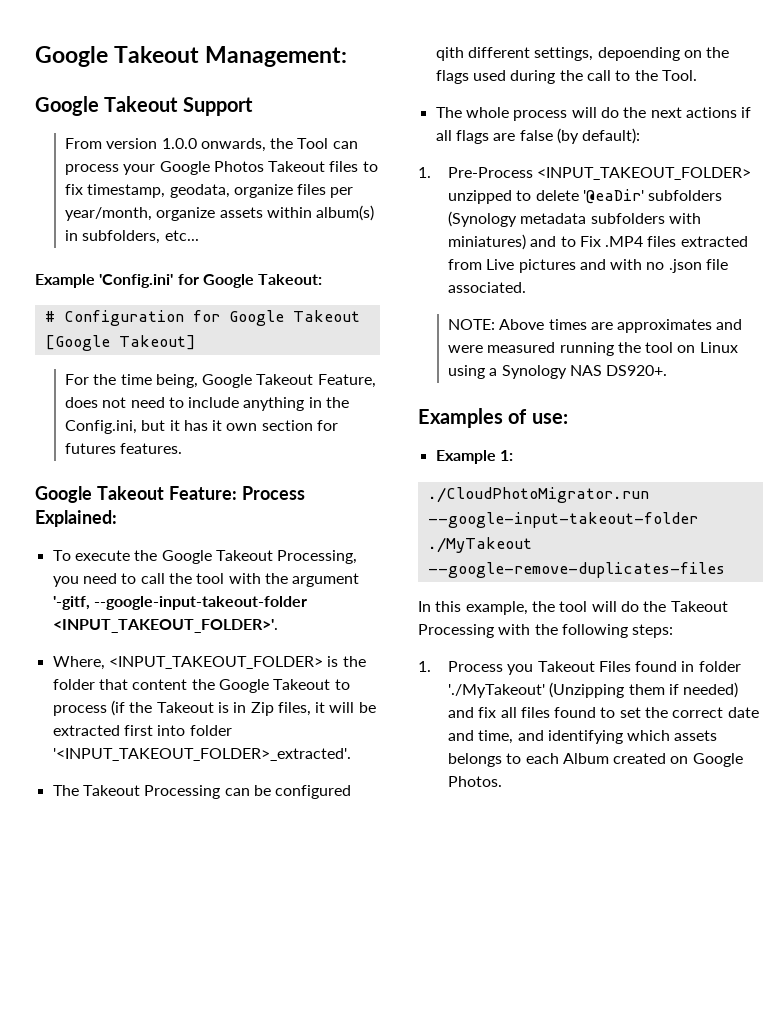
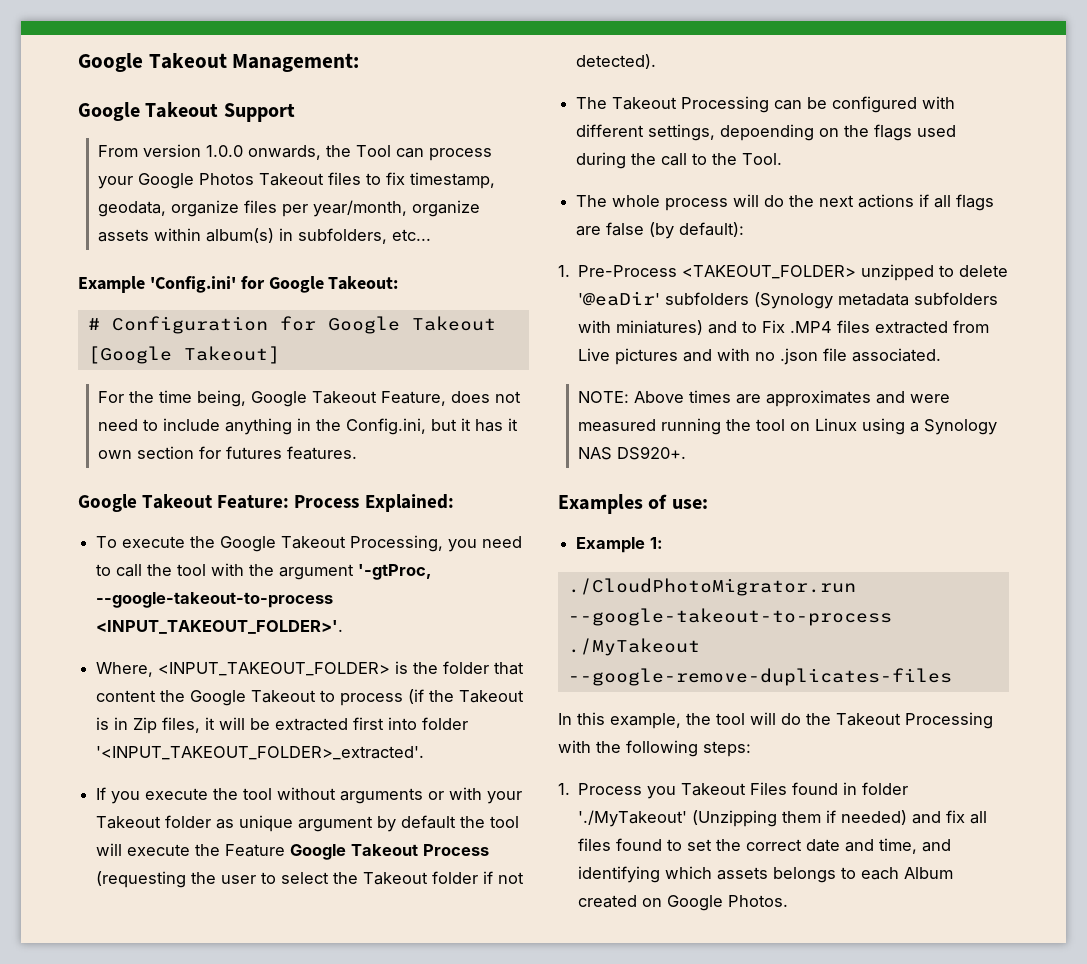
[52,596,307,610] '-gitf, --google-input-takeout-folder -> [358,564,433,580] [96,592,334,608] '-gtProc, --google-takeout-to-process
(351, 754) none -> [96,787,523,804] [96,815,520,832] [96,843,490,860] [96,871,525,888] [576,54,657,69] // If you execute the tool without arguments or with your Takeout folder as unique argument by default the tool will execute the Feature Google Takeout Process (requesting the user to select the Takeout folder if not detected).
[435,47,464,61] qith -> [922,96,956,109] with
[537,167,752,180] <INPUT_TAKEOUT_FOLDER> -> [682,265,857,279] <TAKEOUT_FOLDER>
[427,512,698,528] --google-input-takeout-folder -> [567,608,892,626] --google-takeout-to-process

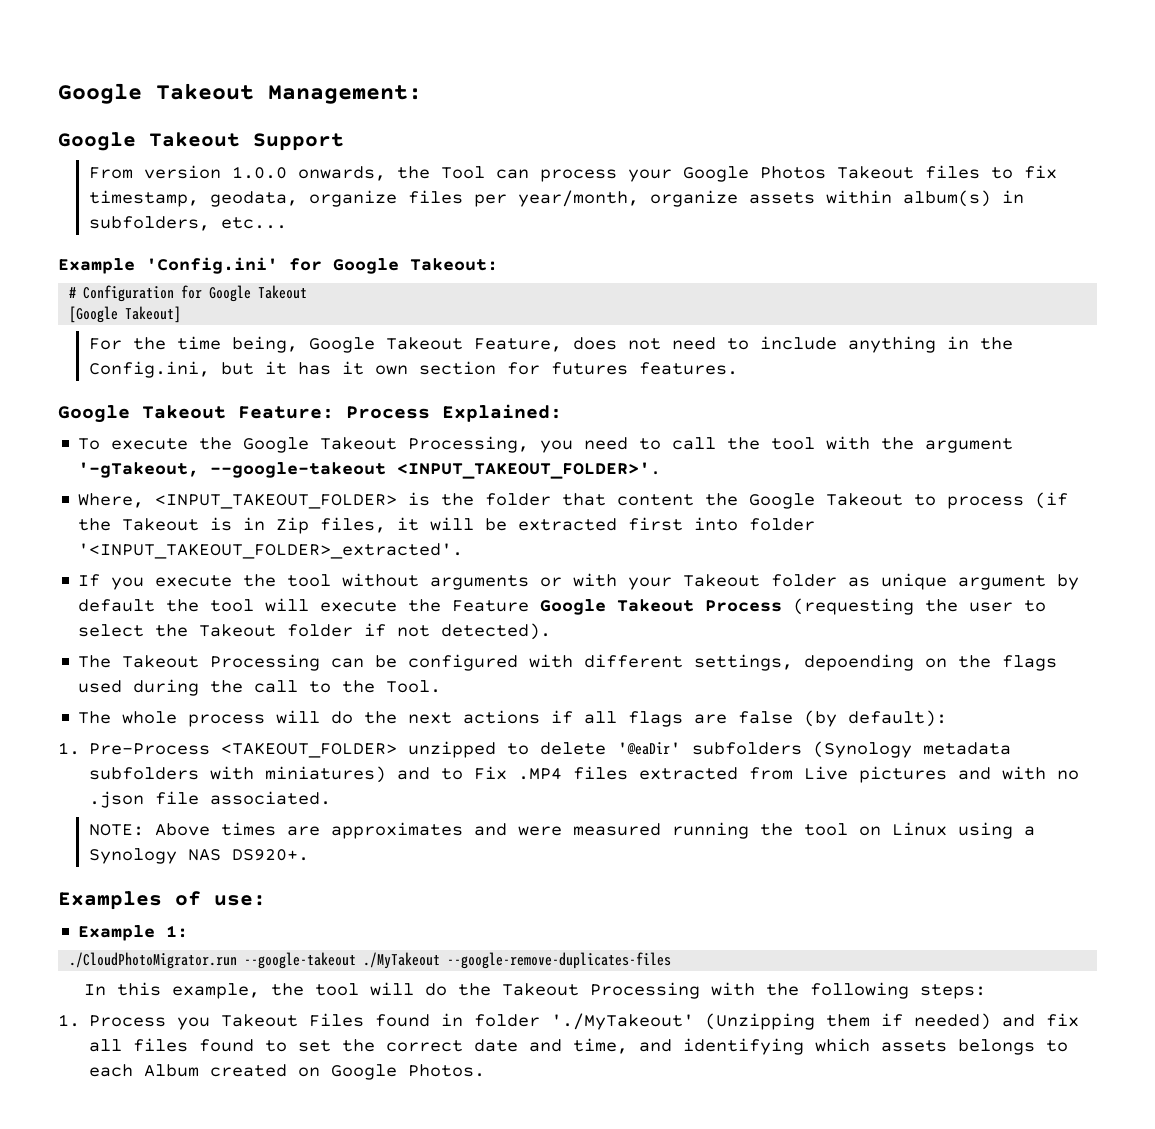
[358,564,433,580] [96,592,334,608] '-gtProc, --google-takeout-to-process -> [78,462,387,478] '-gTakeout, --google-takeout
[567,608,892,626] --google-takeout-to-process -> [244,952,357,969] --google-takeout

